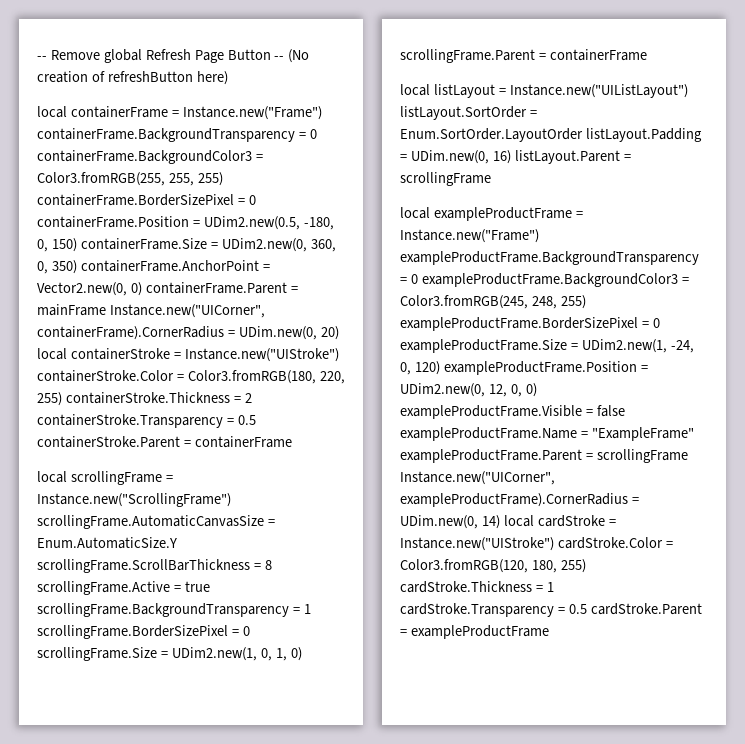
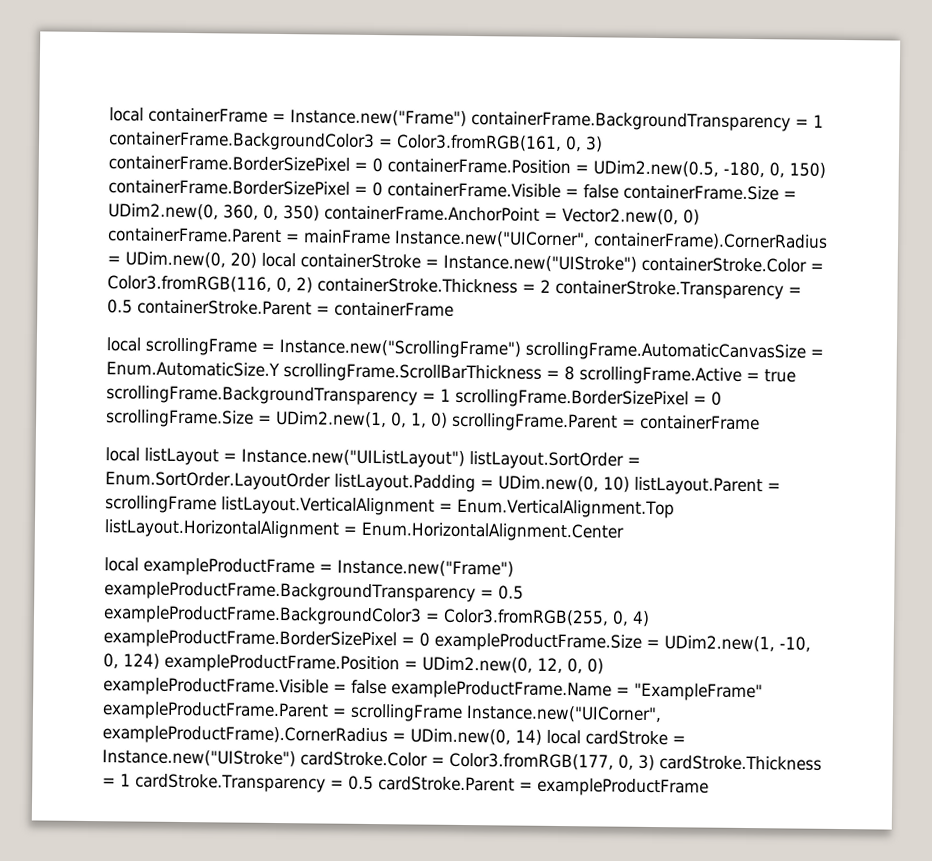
[37,49,310,63] [37,71,228,85] -- Remove global Refresh Page Button -- (No creation of refreshButton here) // -> (109, 114) none
[309,129,317,139] 0 -> [812,114,824,128] 1
[37,172,223,186] Color3.fromRGB(255, 255, 255) -> [395,134,603,153] Color3.fromRGB(161, 0, 3)
(77, 245) none -> [108,179,619,199] containerFrame.BorderSizePixel = 0 containerFrame.Visible = false
[187,370,345,384] [37,392,62,406] Color3.fromRGB(180, 220, 255) -> [107,275,313,294] Color3.fromRGB(116, 0, 2)
[492,150,511,164] 16) -> [602,476,630,493] 10)
(491, 179) none -> [220,496,675,519] [104,519,625,542] listLayout.VerticalAlignment = Enum.VerticalAlignment.Top listLayout.HorizontalAlignment = Enum.HorizontalAlignment.Center
[410,274,418,284] 0 -> [497,585,524,600] 0.5
[400,295,586,309] Color3.fromRGB(245, 248, 255) -> [442,608,650,627] Color3.fromRGB(255, 0, 4)
[670,340,694,353] [400,361,440,375] -24, 0, 120) -> [778,636,811,652] [103,653,160,670] -10, 0, 124)
[400,559,586,573] Color3.fromRGB(120, 180, 255) -> [449,752,655,772] Color3.fromRGB(177, 0, 3)

